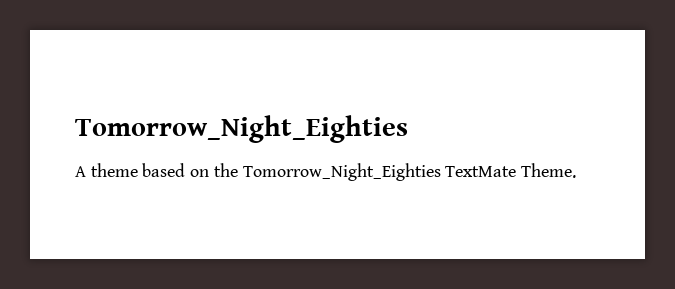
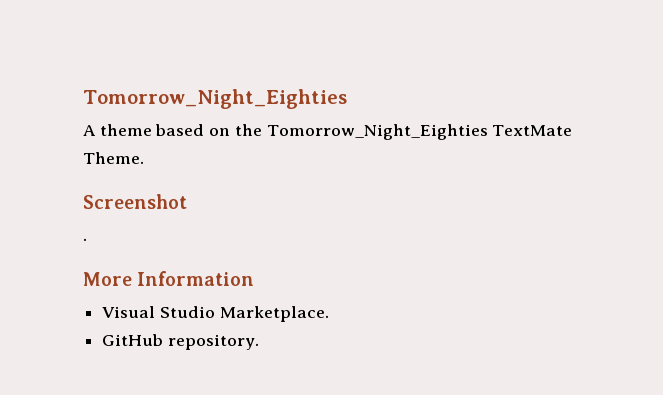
(577, 170) none -> [83,194,187,209] [83,238,87,241] [83,271,255,286] [102,306,329,322] [102,334,259,350] // Screenshot // . // More Information // Visual Studio Marketplace. // GitHub repository.

